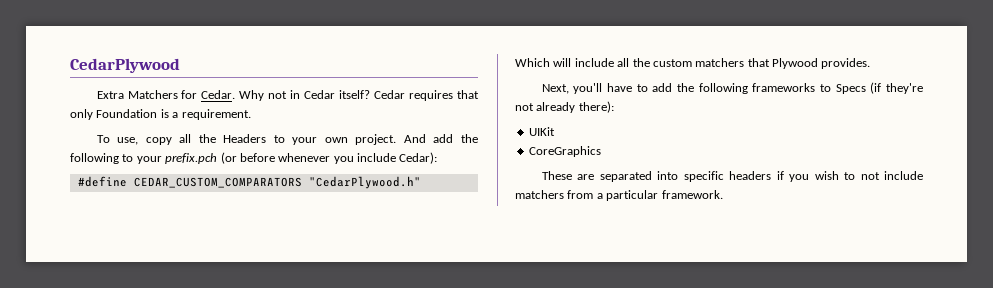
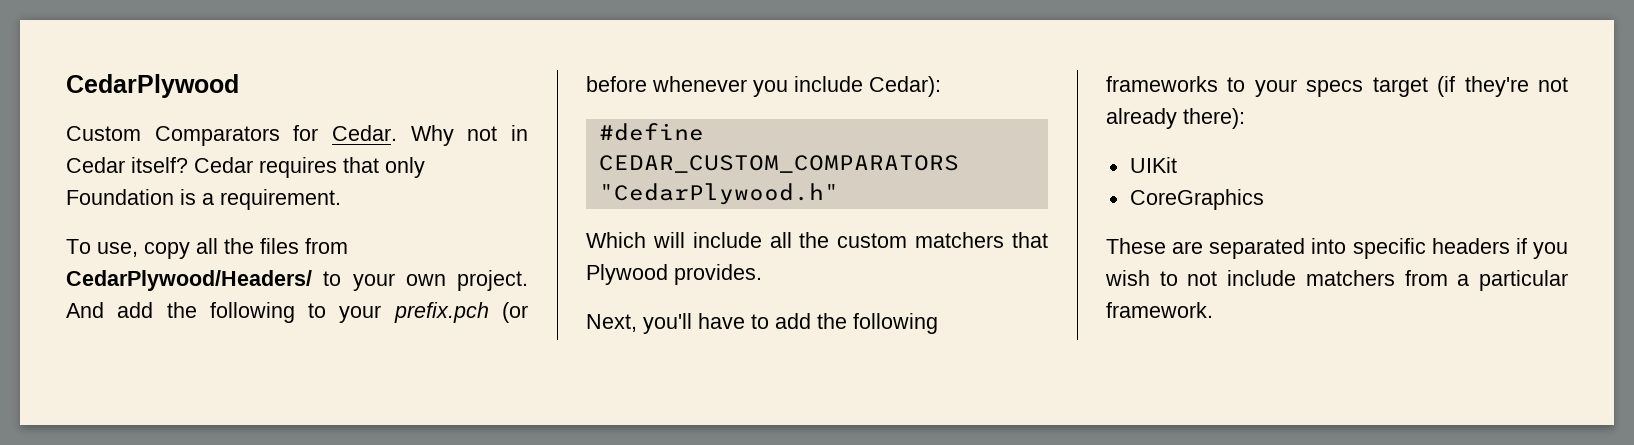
[96,90,178,99] Extra Matchers -> [66,126,280,146] Custom Comparators
[223,134,267,143] Headers -> [260,238,348,254] [66,270,312,291] files from CedarPlywood/Headers/
[835,84,866,94] Specs -> [1254,77,1428,97] your specs target

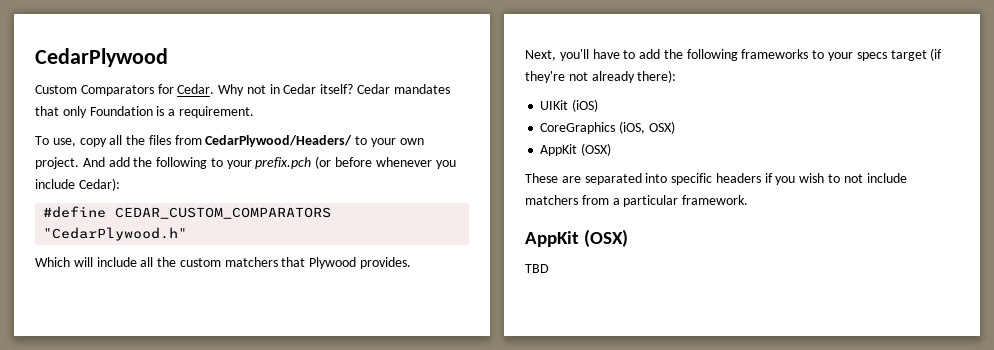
[259,157,337,178] requires -> [393,84,450,94] mandates
(1177, 165) none -> [572,99,599,112] (iOS)
(1264, 199) none -> [619,121,675,134] [540,143,612,156] (iOS, OSX) // AppKit (OSX)
(1213, 310) none -> [525,229,629,247] [525,264,549,273] // AppKit (OSX) // TBD

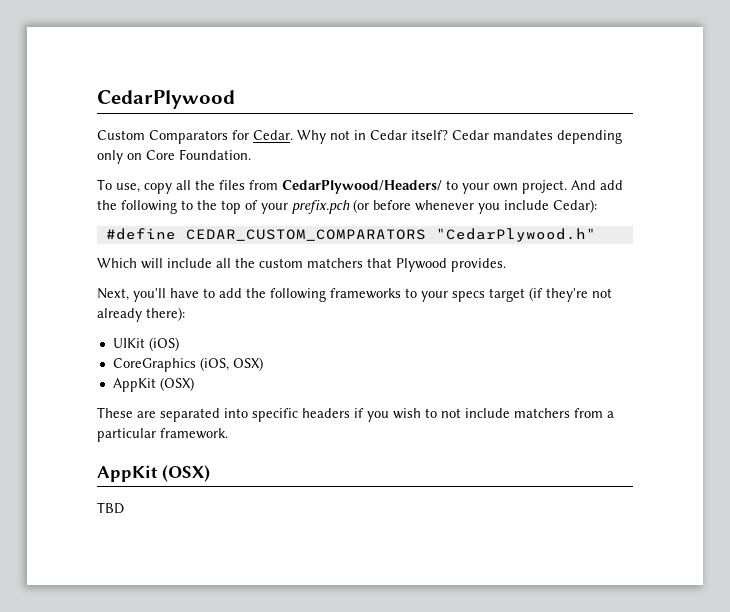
[35,106,254,118] that only Foundation is a requirement. -> [557,130,622,144] [97,149,251,164] depending only on Core Foundation.
(223, 162) none -> [197,200,258,214] the top of

